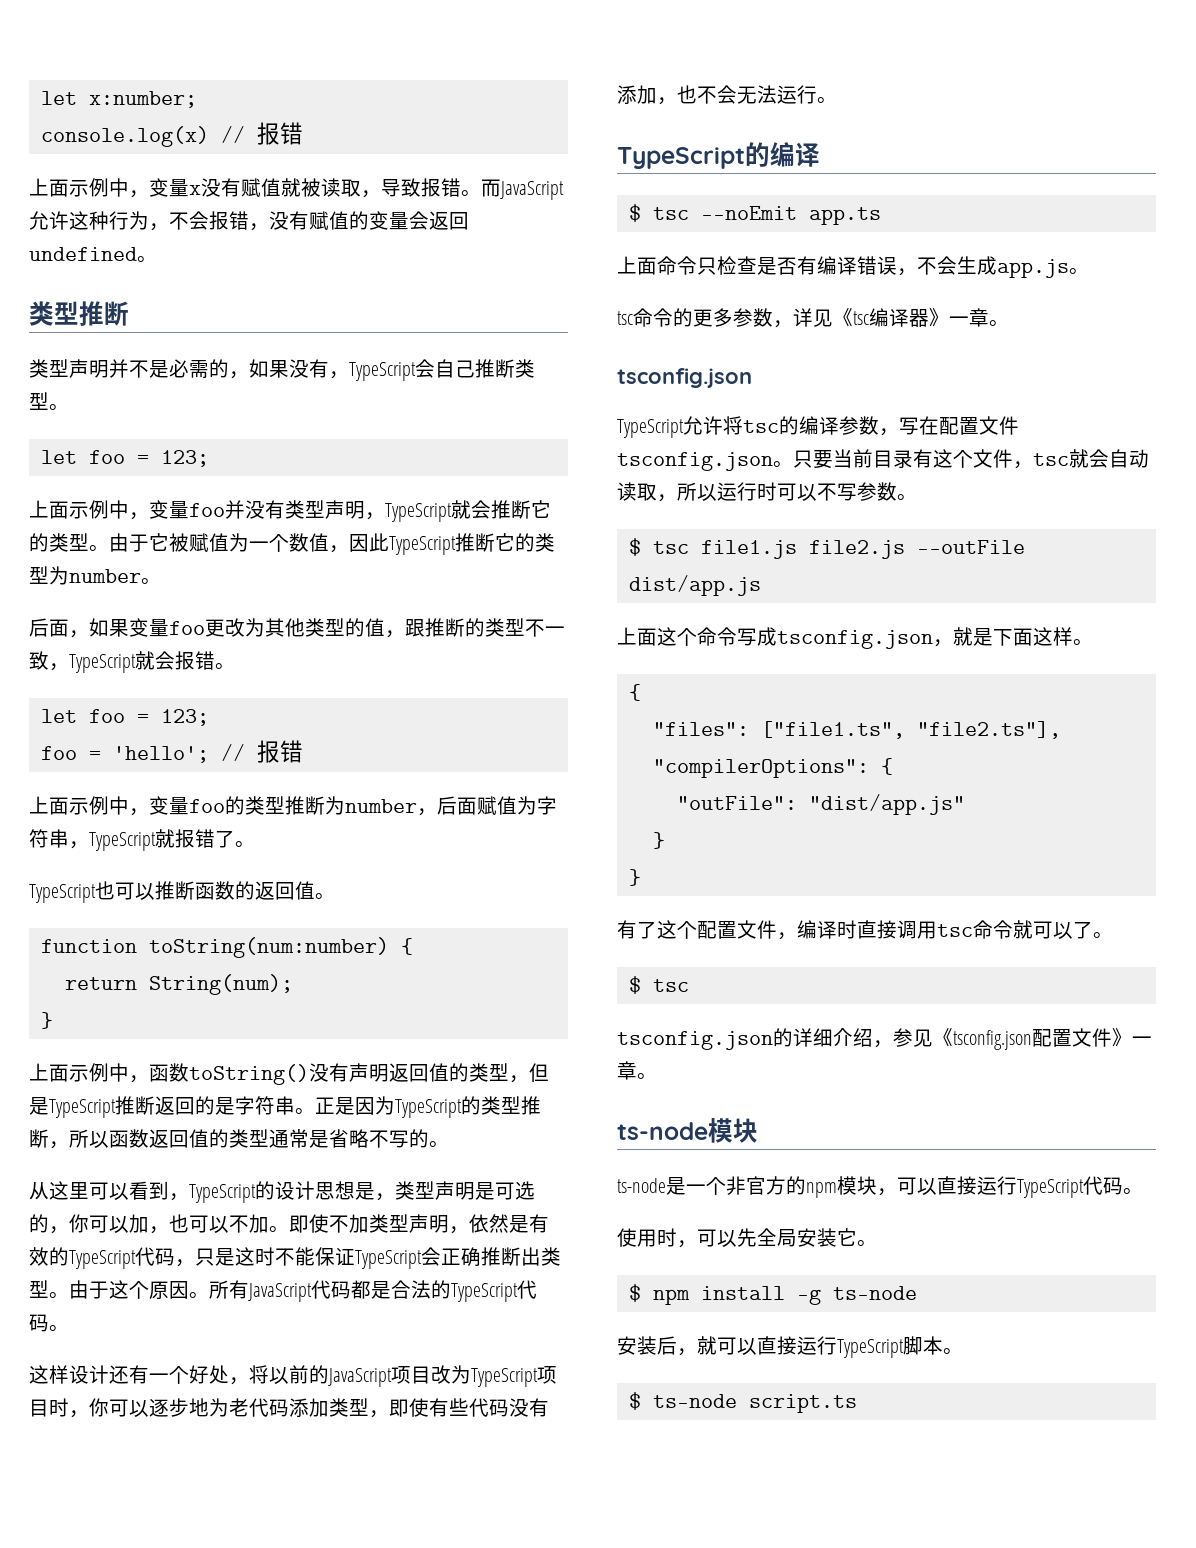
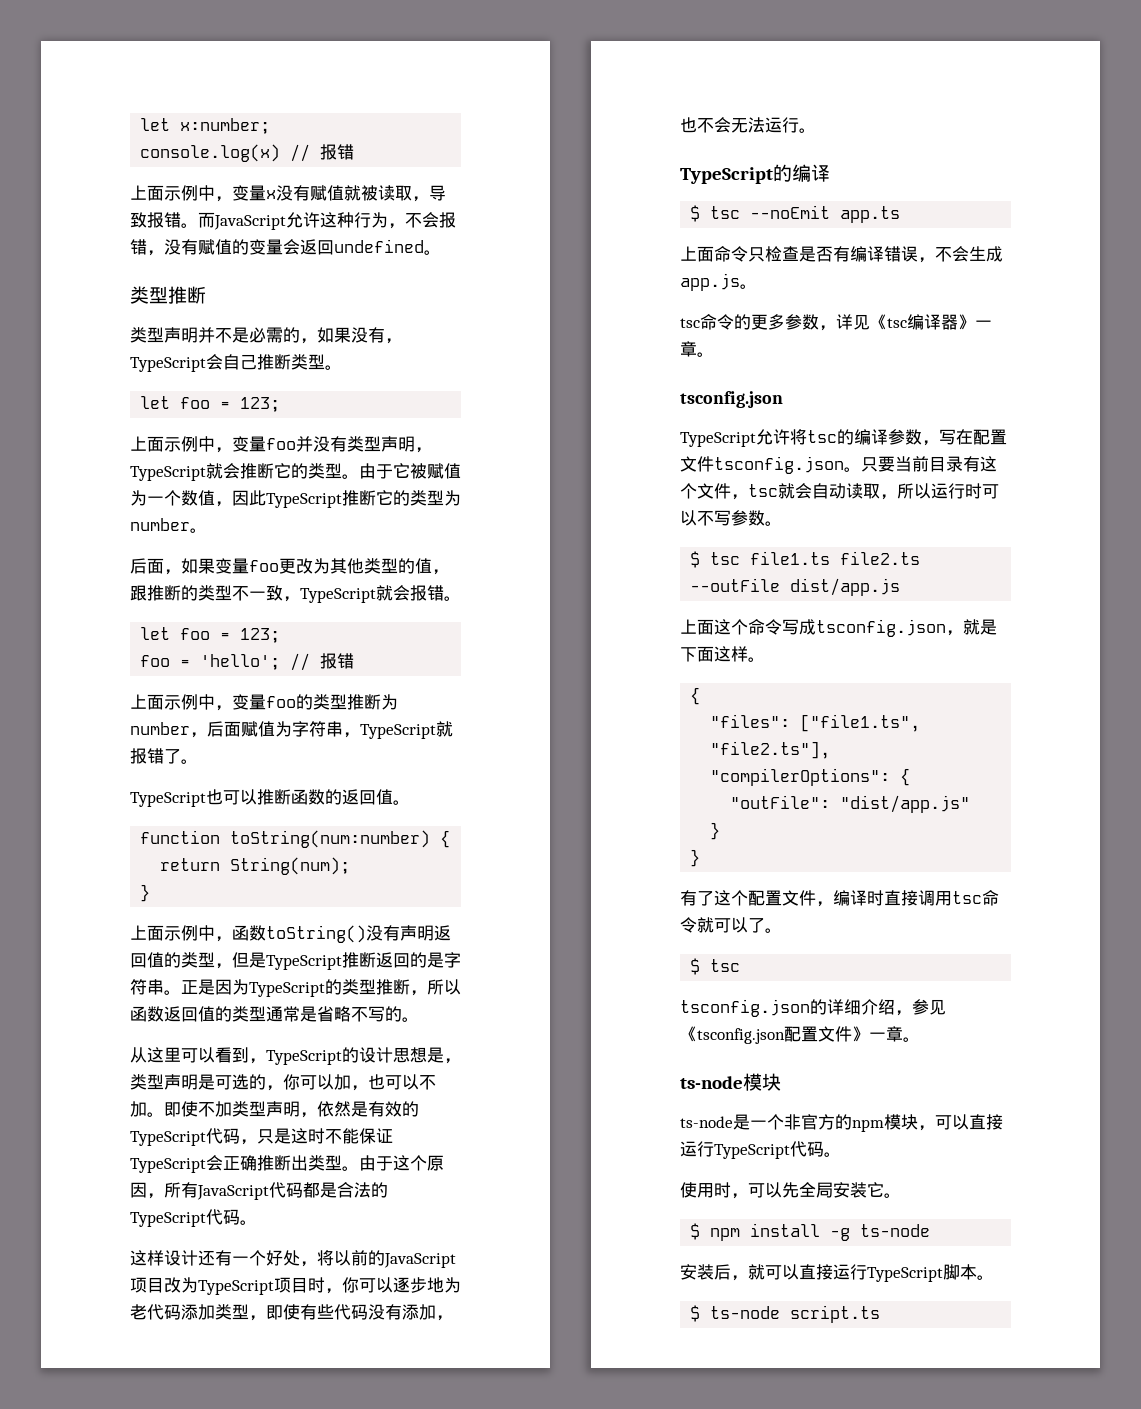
[189,1292,209,1298] 。 -> [147,1193,164,1199] ，
[700,540,905,559] file1.js file2.js -> [750,551,921,565] file1.ts file2.ts

